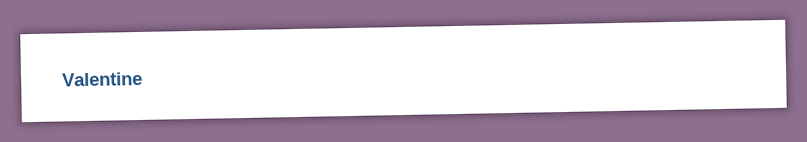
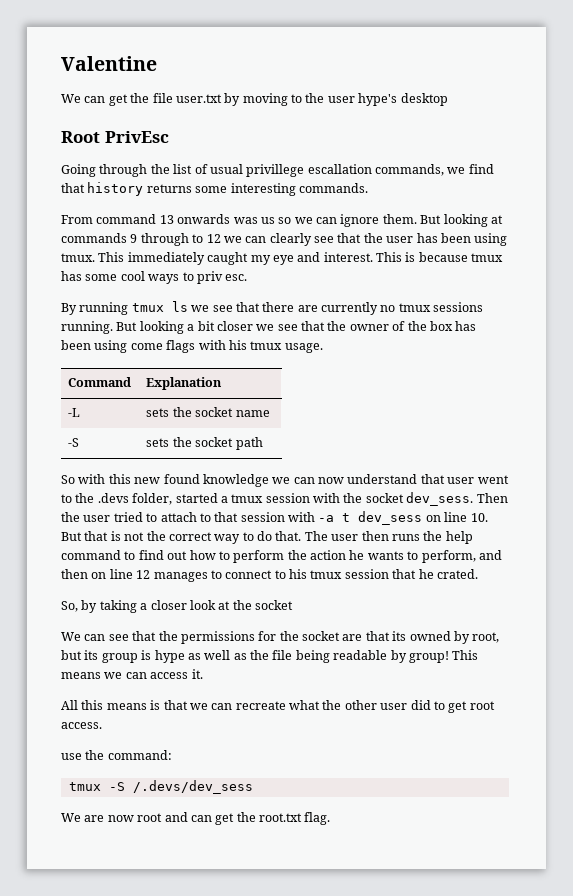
(143, 79) none -> [61,93,448,106] [61,131,169,143] [61,164,494,177] [61,182,368,196] [61,214,503,227] [61,233,508,246] [61,252,504,265] [61,271,248,284] [61,301,484,315] [61,321,477,334] [61,340,323,353] [68,377,132,387] [146,377,223,390] [68,408,81,417] [146,407,270,417] [68,438,80,447] [146,437,263,450] [61,474,509,487] [61,492,508,506] [61,511,488,525] [61,531,473,544] [61,550,502,563] [61,569,478,582] [61,600,293,613] [61,631,500,644] [61,650,479,663] [61,669,203,679] [61,700,495,713] [61,722,102,729] [61,750,172,760] [68,780,253,794] [61,812,331,825] // We can get the file user.txt by moving to the user hype's desktop // Root PrivEsc // Going through the list of usual privillege escallation commands, we find that history returns some interesting commands. // From command 13 onwards was us so we can ignore them. But looking at commands 9 through to 12 we can clearly see that the user has been using tmux. This immediately caught my eye and interest. This is because tmux has some cool ways to priv esc. // By running tmux ls we see that there are currently no tmux sessions running. But looking a bit closer we see that the owner of the box has been using come flags with his tmux usage. // Command | Explanation // -L | sets the socket name // -S | sets the socket path // So with this new found knowledge we can now understand that user went to the .devs folder, started a tmux session with the socket dev_sess. Then the user tried to attach to that session with -a t dev_sess on line 10. But that is not the correct way to do that. The user then runs the help command to find out how to perform the action he wants to perform, and then on line 12 manages to connect to his tmux session that he crated. // So, by taking a closer look at the socket // We can see that the permissions for the socket are that its owned by root, but its group is hype as well as the file being readable by group! This means we can access it. // All this means is that we can recreate what the other user did to get root access. // use the command: // tmux -S /.devs/dev_sess // We are now root and can get the root.txt flag.

